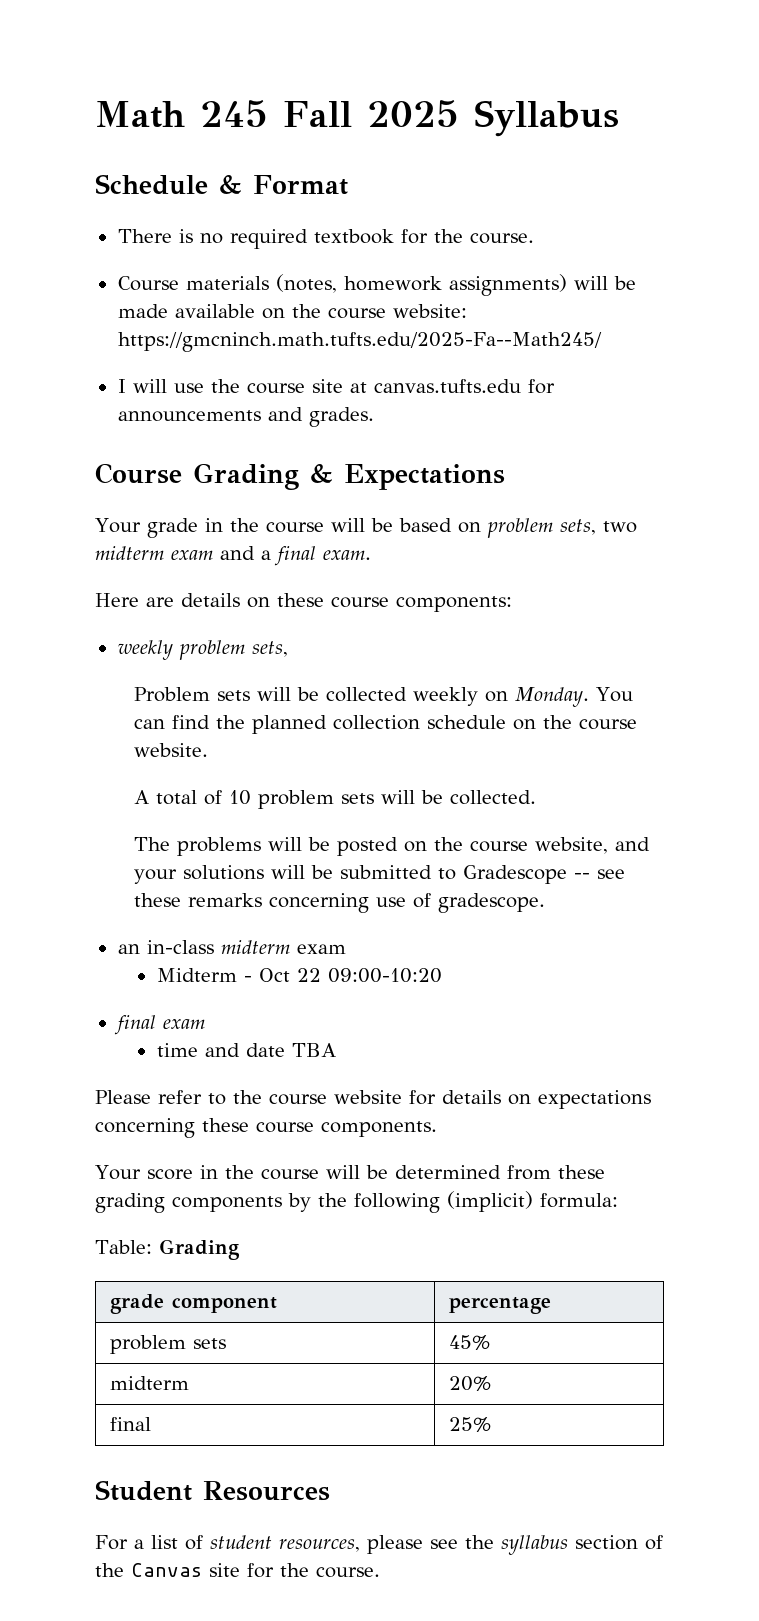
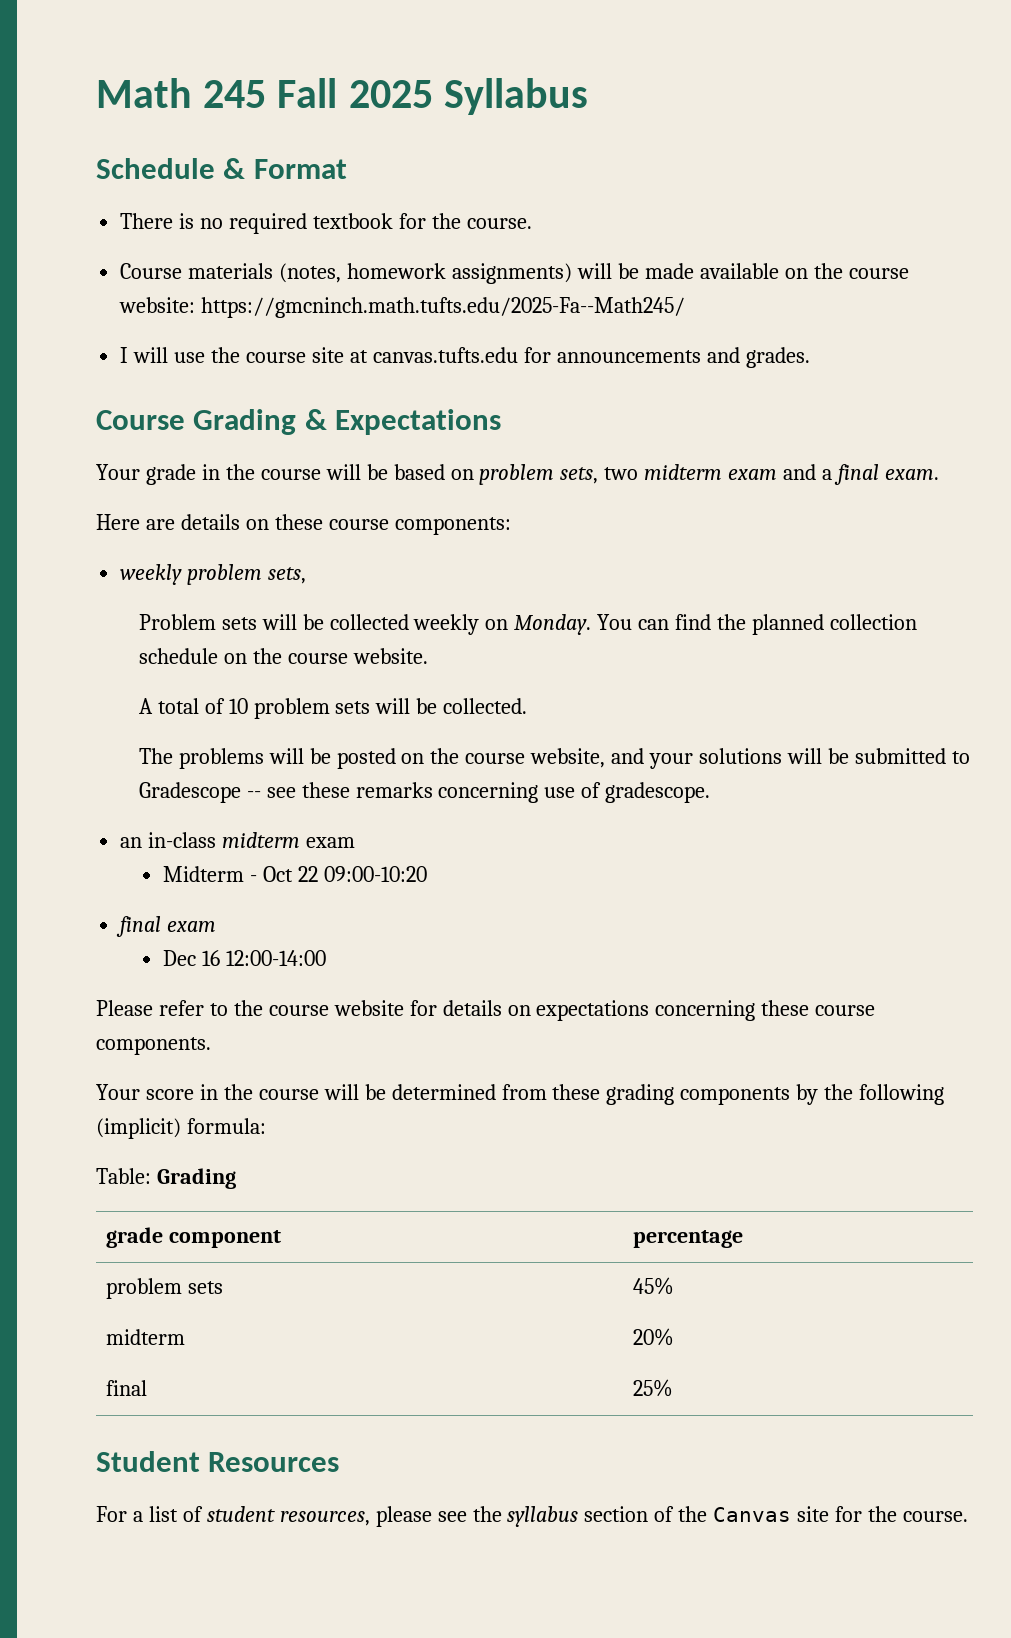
[156,1043,336,1057] time and date TBA -> [162,950,326,966] Dec 16 12:00-14:00

